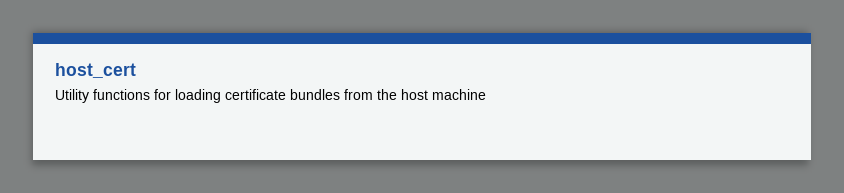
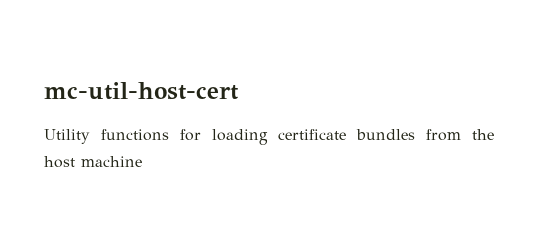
[55,63,136,78] host_cert -> [44,82,239,100] mc-util-host-cert

